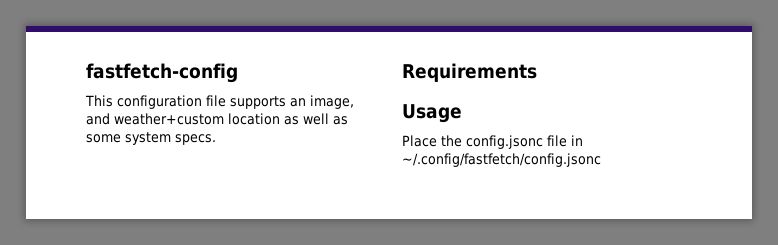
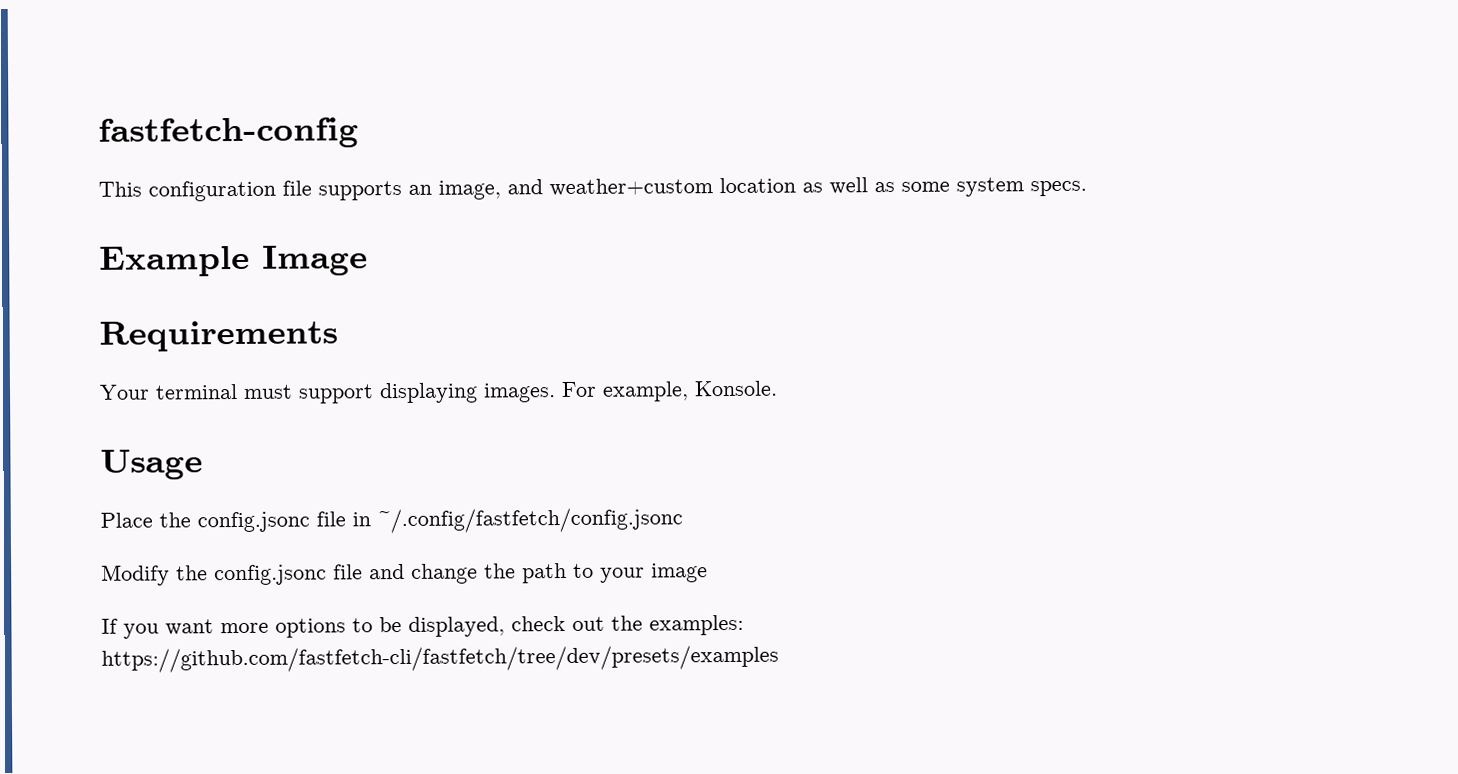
(216, 139) none -> [99,245,368,277] // Example Image
(537, 72) none -> [99,380,778,404] // Your terminal must support displaying images. For example, Konsole.
(601, 160) none -> [101,562,708,586] [101,614,744,639] [101,644,779,673] // Modify the config.jsonc file and change the path to your image // If you want more options to be displayed, check out the examples: https://github.com/fastfetch-cli/fastfetch/tree/dev/presets/examples

